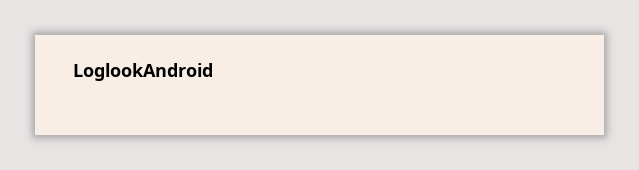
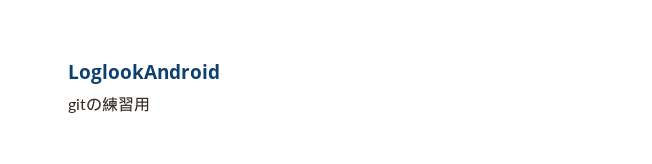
(213, 72) none -> [68,97,150,113] // gitの練習用

